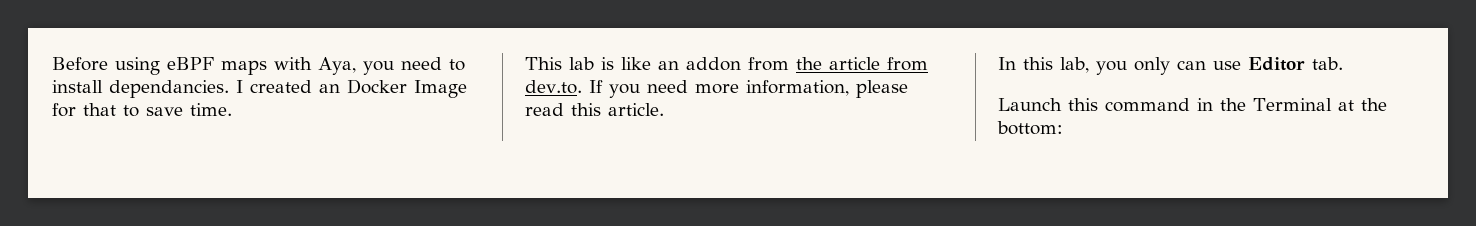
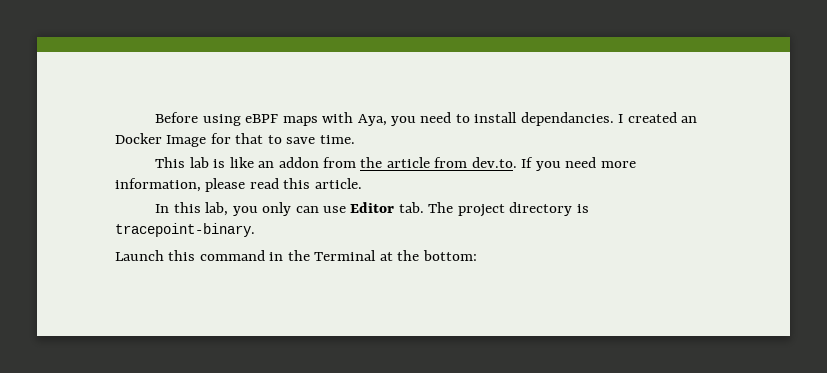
(1343, 63) none -> [428,202,589,217] [115,223,255,237] The project directory is tracepoint-binary.

